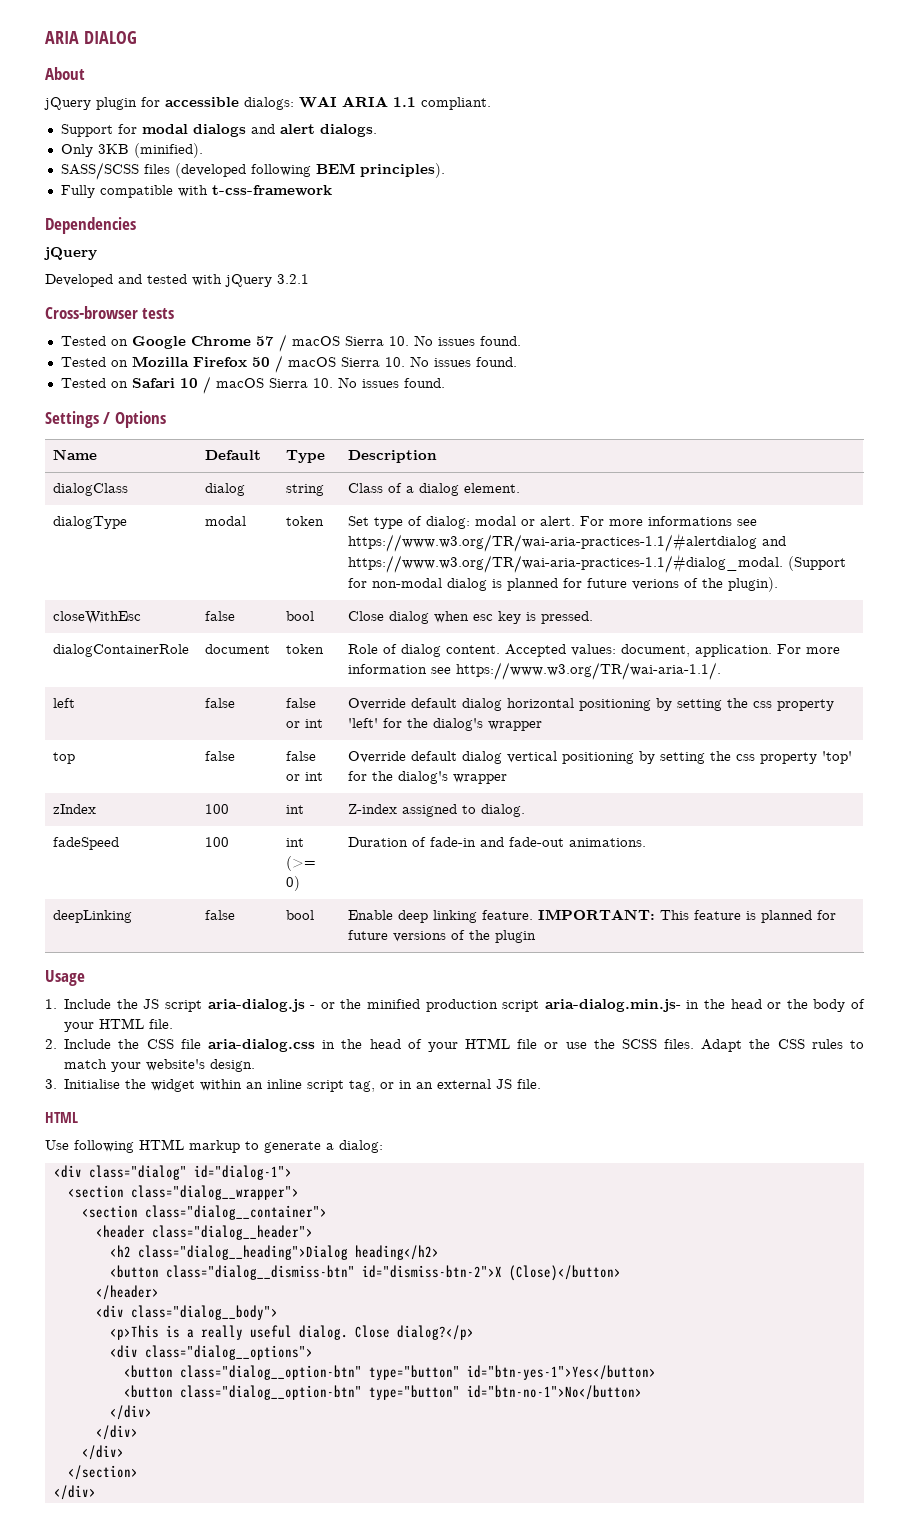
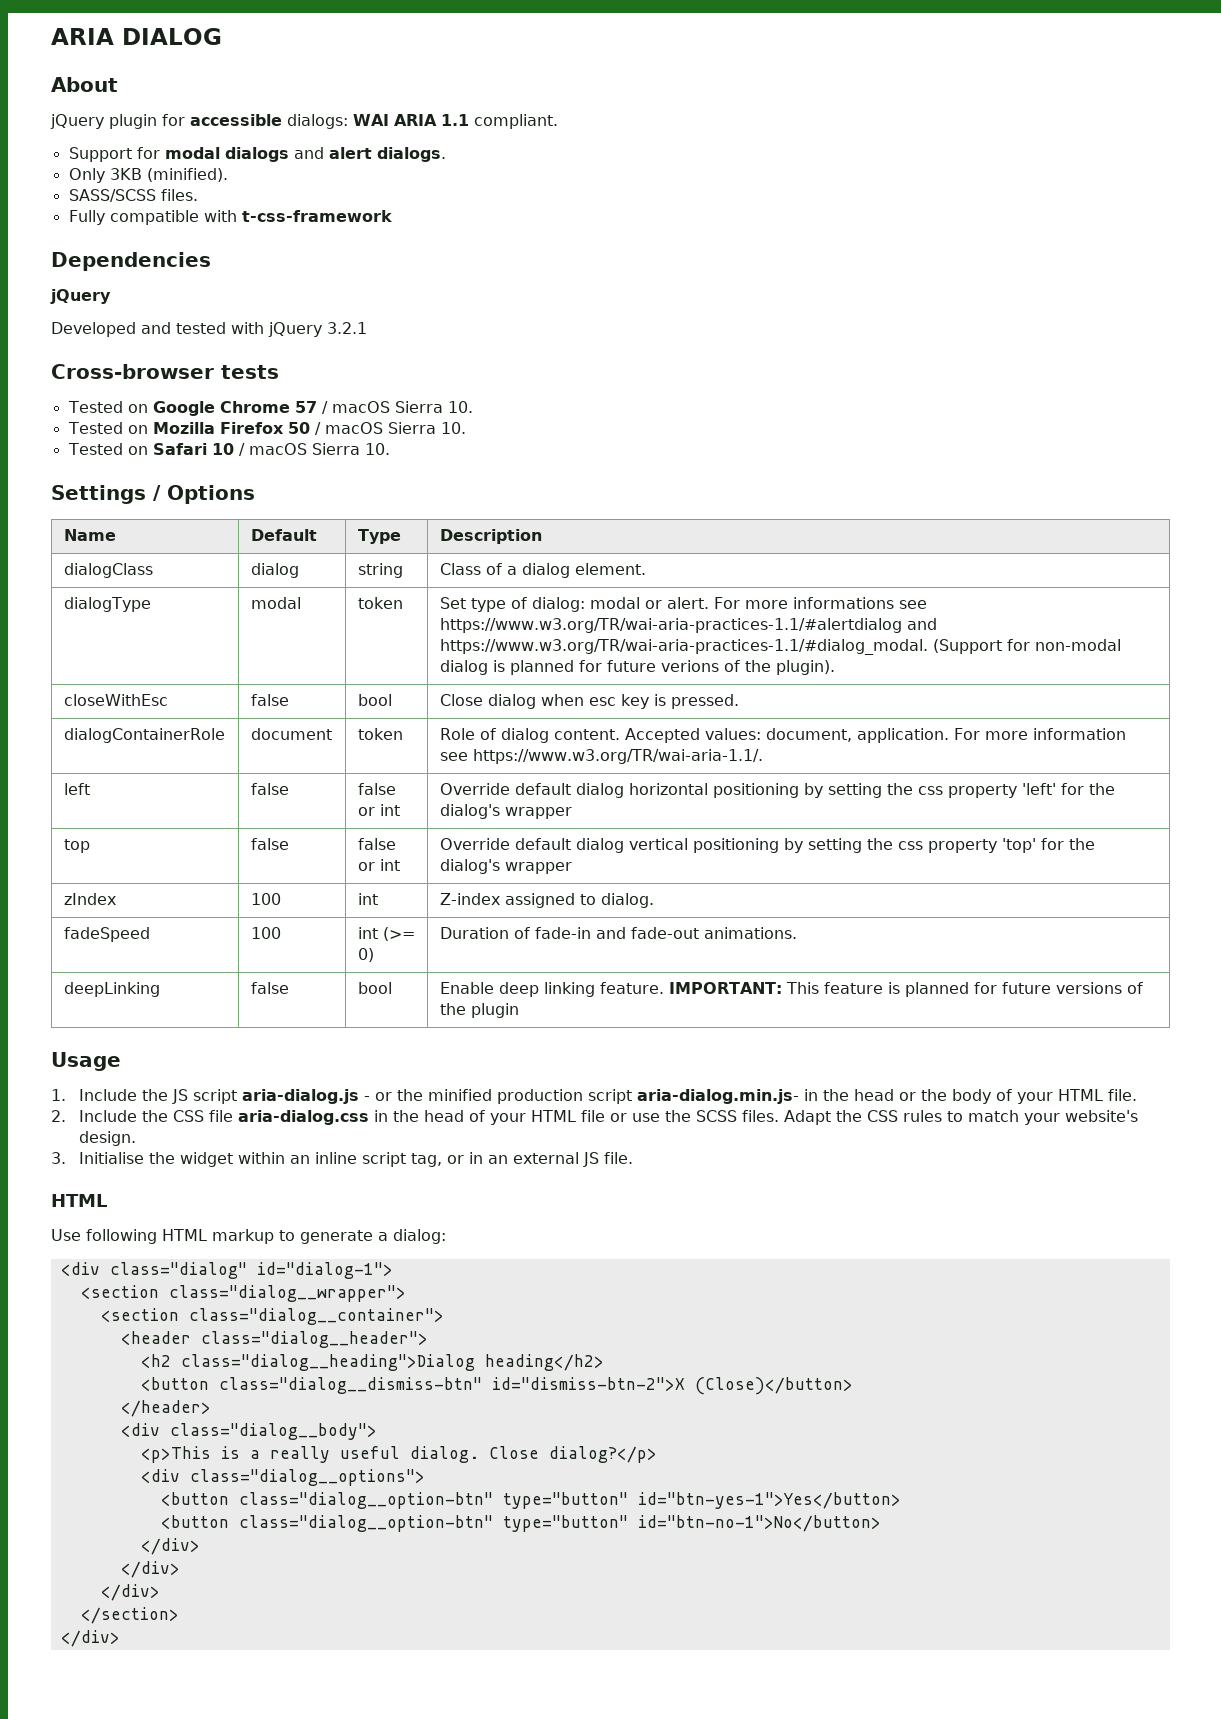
[143,163,445,178] files (developed following BEM principles). -> [160,189,198,201] files.
[413,335,521,346] No issues found. -> (473, 407) none
[409,356,517,367] No issues found. -> (466, 428) none
[337,377,445,388] No issues found. -> (390, 449) none

